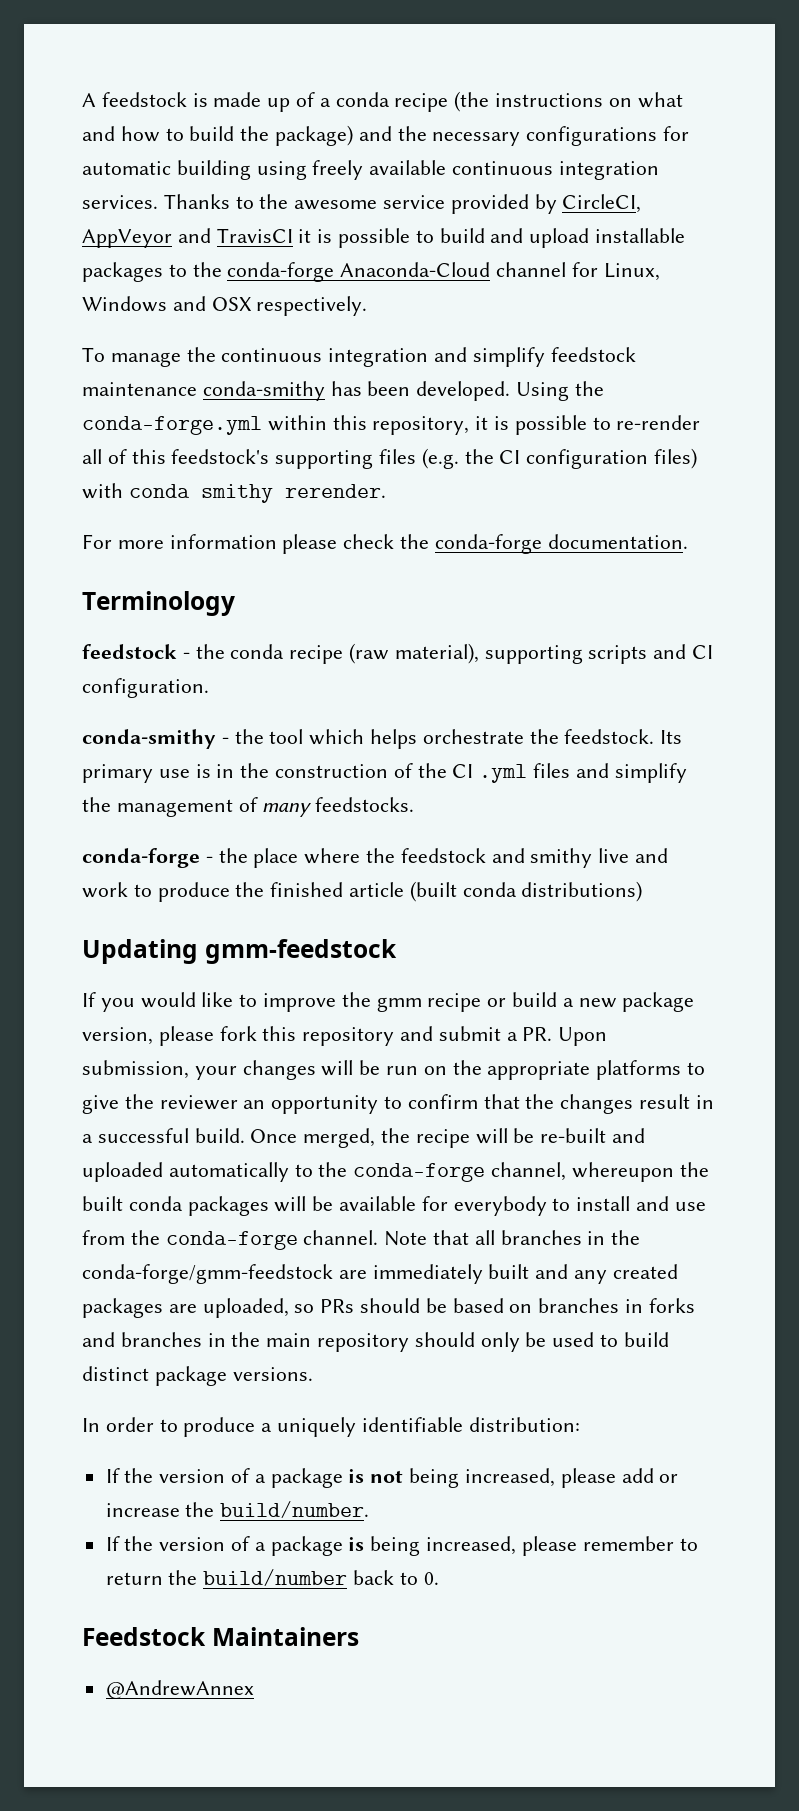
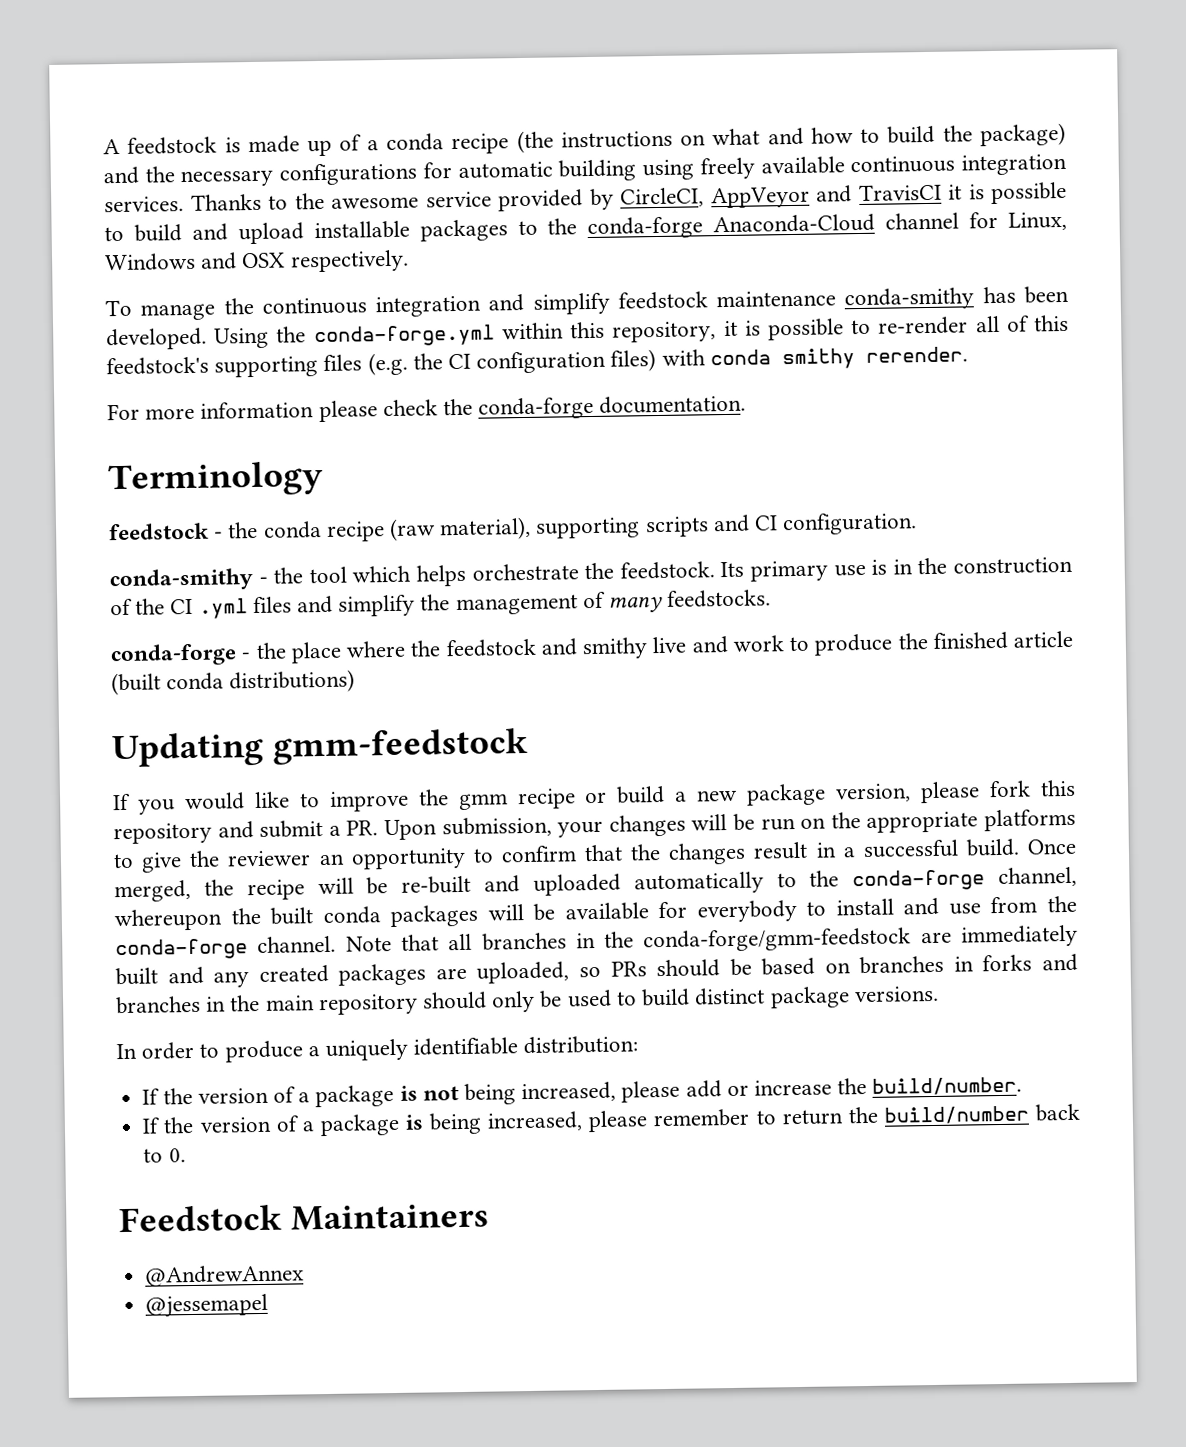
(254, 1689) none -> [145,1293,269,1318] // @jessemapel

